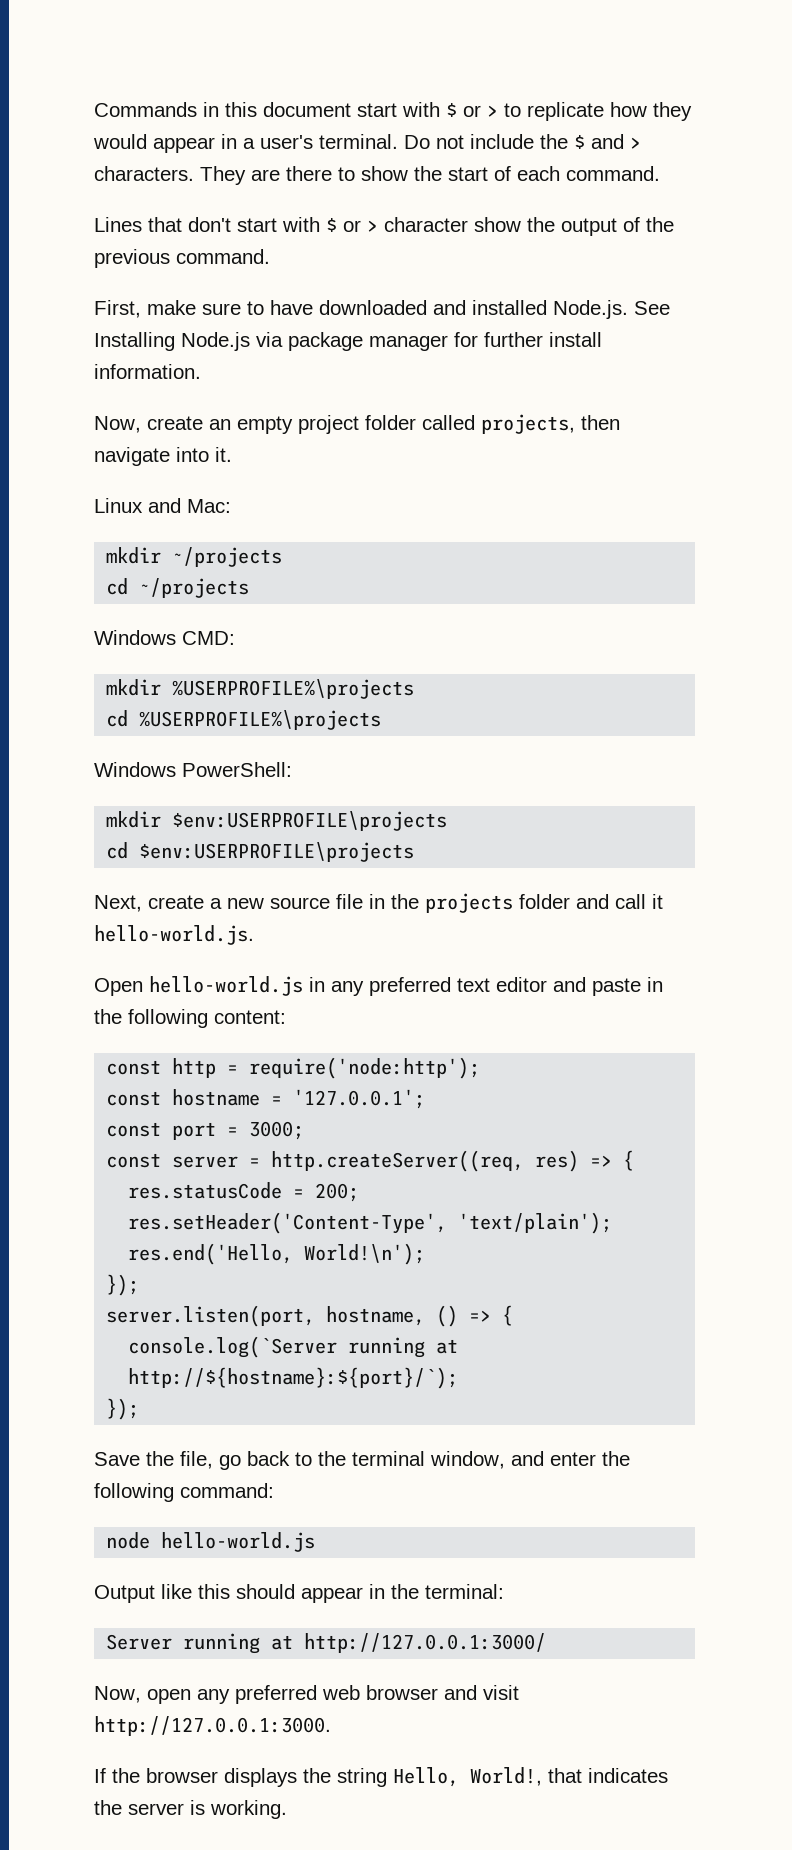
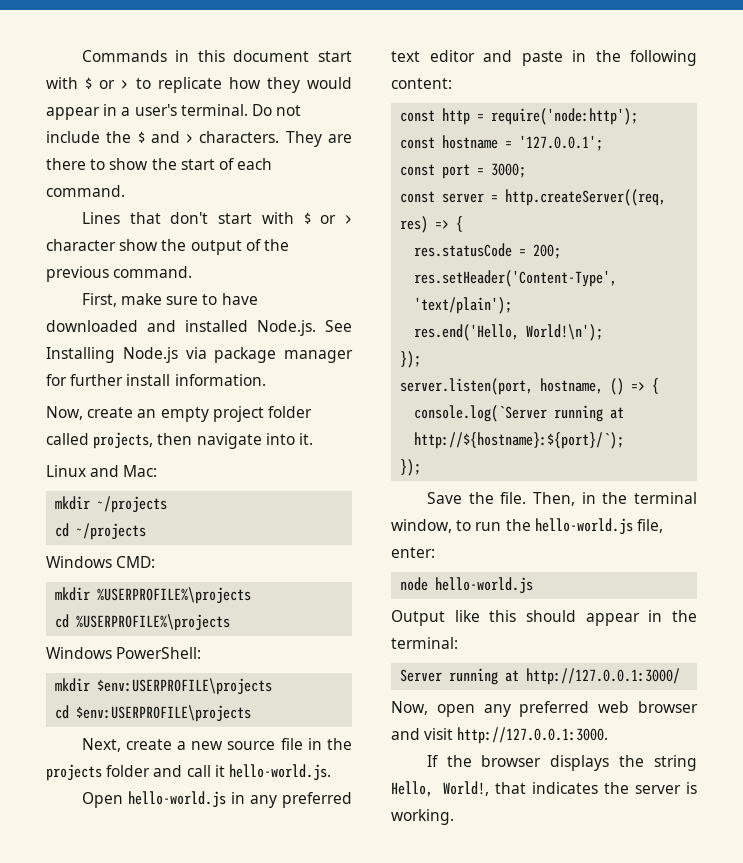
[180,1451,630,1470] [94,1483,274,1502] file, go back to the terminal window, and enter the following command: -> [500,492,697,506] [391,518,663,535] [391,547,435,558] file. Then, in the terminal window, to run the hello-world.js file, enter:

